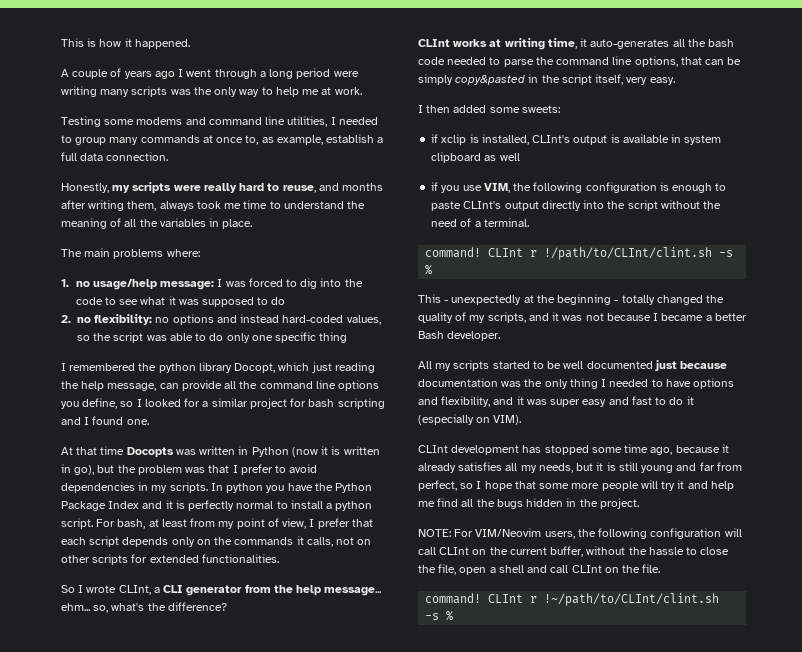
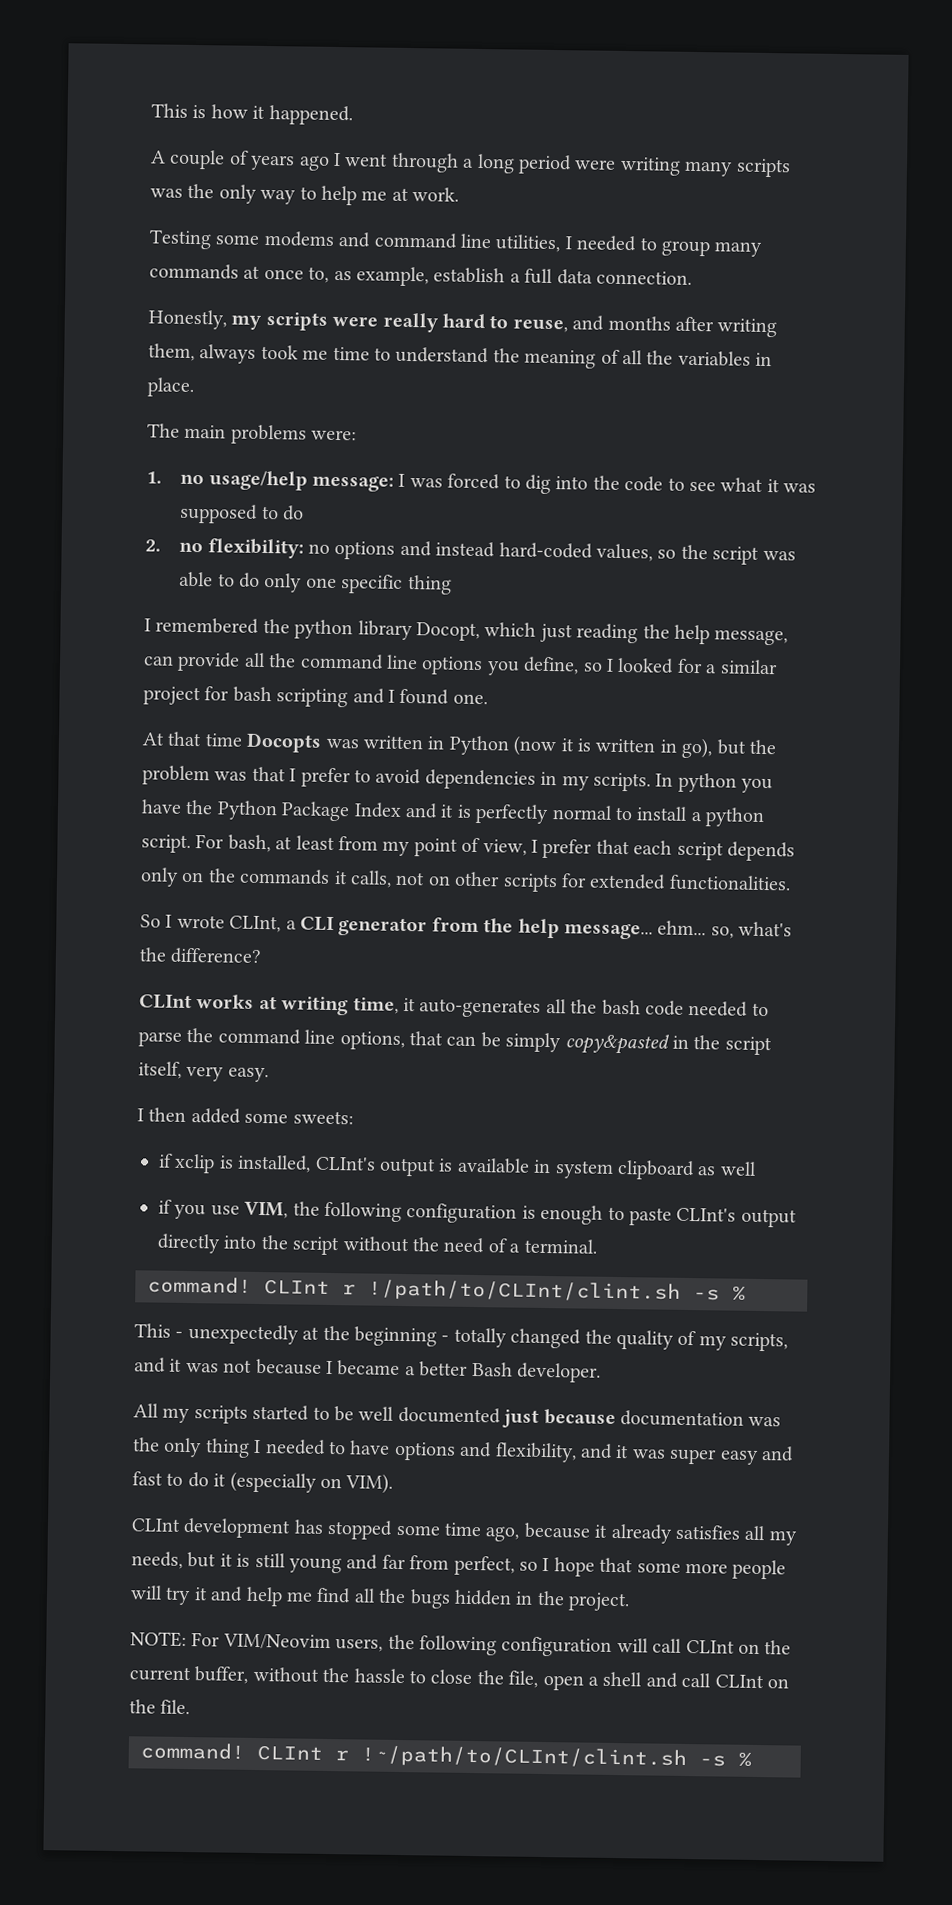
[166,249,200,257] where: -> [311,429,358,441] were:

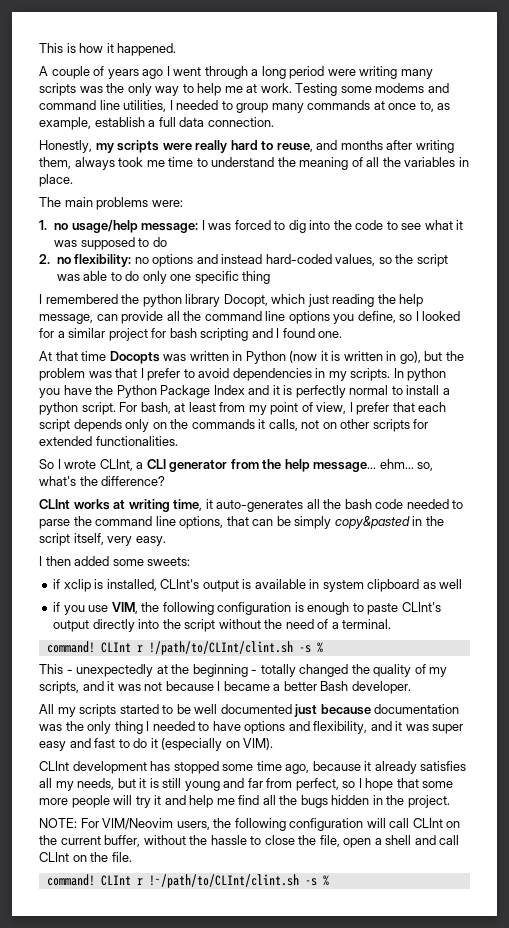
(460, 194) // -> (292, 88) none

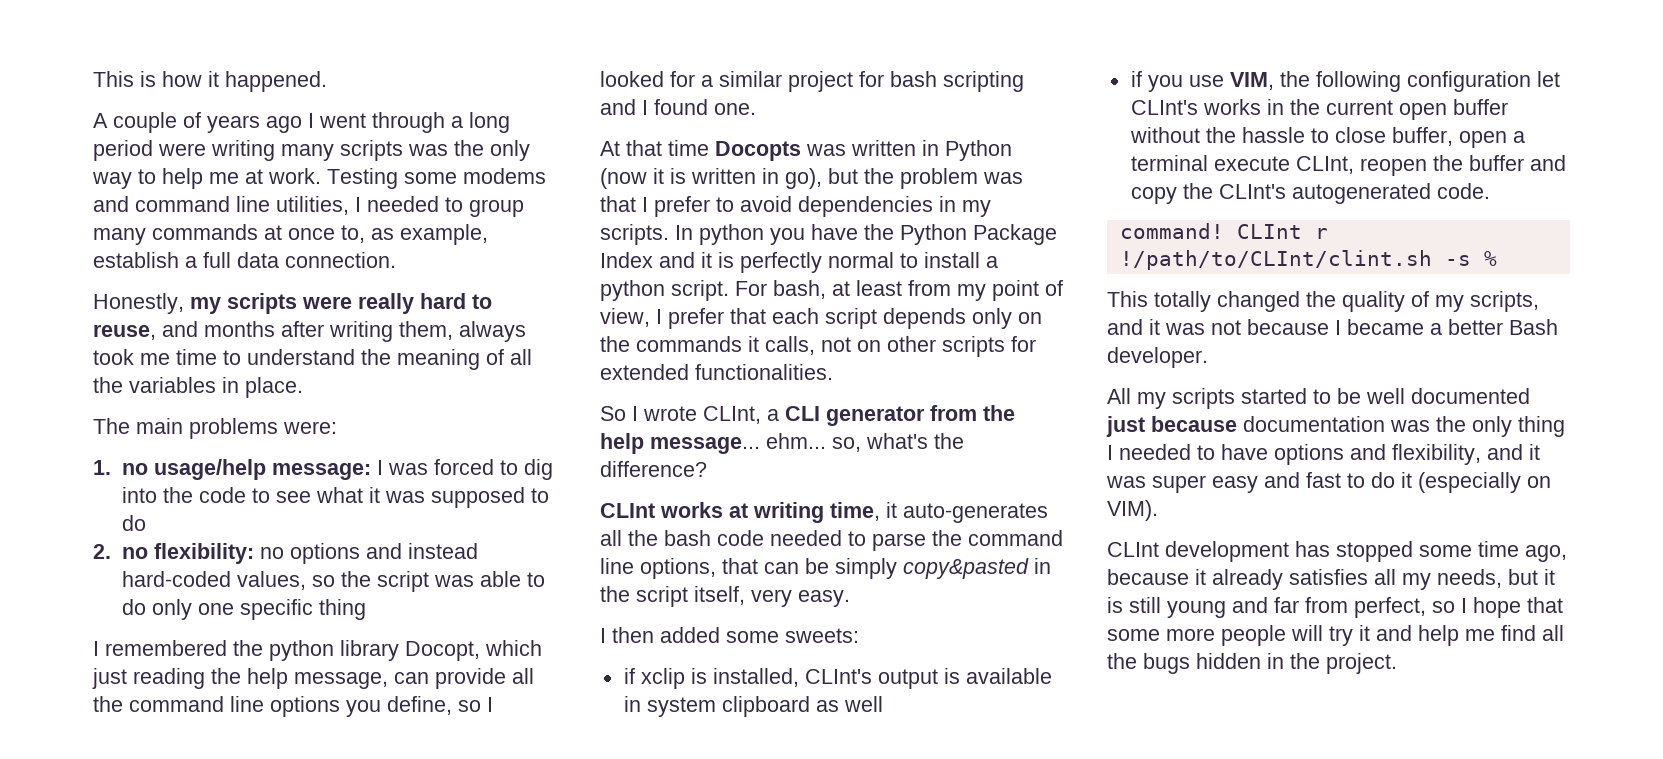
[294,602,441,615] [53,619,392,632] is enough to paste CLInt's output directly into the script without the need of a terminal. -> [1536,71,1560,87] [1130,99,1508,120] [1129,127,1525,148] [1130,155,1566,176] [1130,183,1490,204] let CLInt's works in the current open buffer without the hassle to close buffer, open a terminal execute CLInt, reopen the buffer and copy the CLInt's autogenerated code.
[66,664,258,677] - unexpectedly at the beginning - -> (1148, 299) none
[39,818,461,831] [39,835,460,848] [39,852,132,862] [46,874,329,888] // NOTE: For VIM/Neovim users, the following configuration will call CLInt on the current buffer, without the hassle to close the file, open a shell and call CLInt on the file. // command! CLInt r !~/path/to/CLInt/clint.sh -s % -> (1397, 663) none

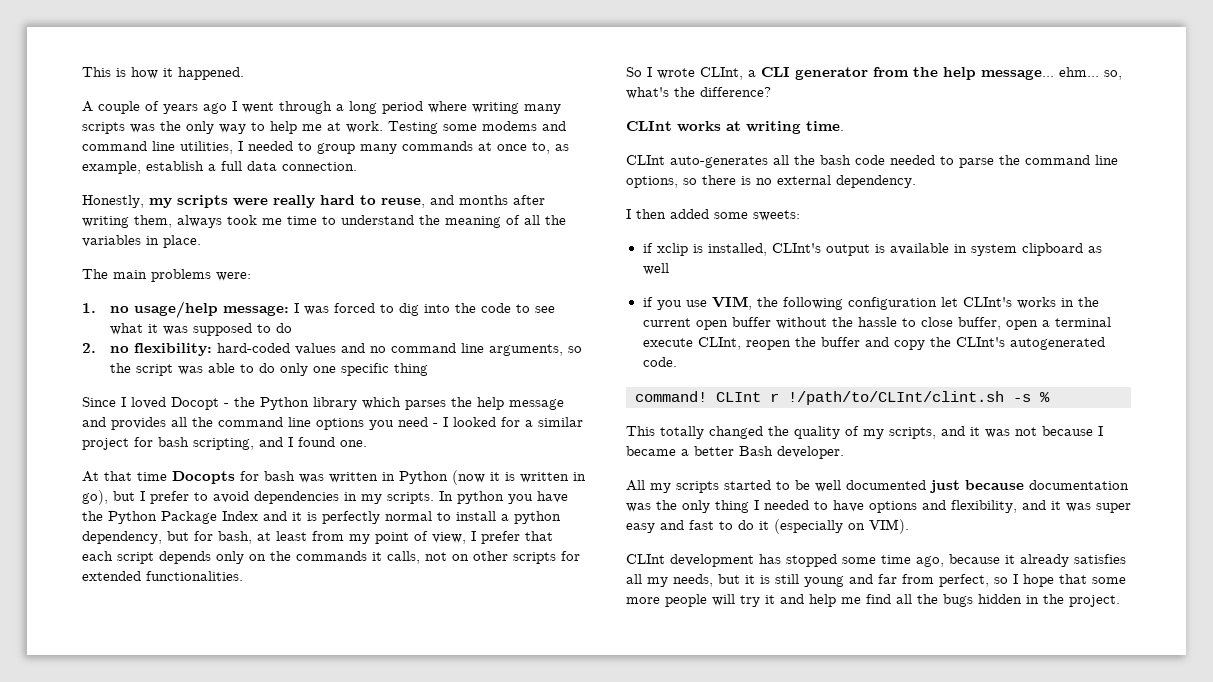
[158,143,206,156] were -> [428,101,467,113] where
[259,543,478,564] [121,571,306,590] no options and instead hard-coded values, -> [217,343,564,356] hard-coded values and no command line arguments,
[93,640,542,661] [92,668,506,689] I remembered the python library Docopt, which just reading the help message, can provide -> [82,397,564,410] [82,417,166,430] Since I loved Docopt - the Python library which parses the help message and provides
[387,696,481,715] define, so -> [398,417,438,427] need -
[943,71,1024,92] scripting -> [193,438,254,450] scripting,
(801, 151) none -> [240,471,295,481] for bash
[864,168,1023,189] [600,196,636,212] the problem was that -> (135, 496) none
[671,280,767,301] script. For -> [82,531,213,544] dependency, but for
[830,502,897,521] time, it -> [806,121,844,131] [626,155,665,165] time. // CLInt
[722,558,1051,579] [600,586,850,607] that can be simply copy&pasted in the script itself, very easy. -> [683,175,916,188] so there is no external dependency.

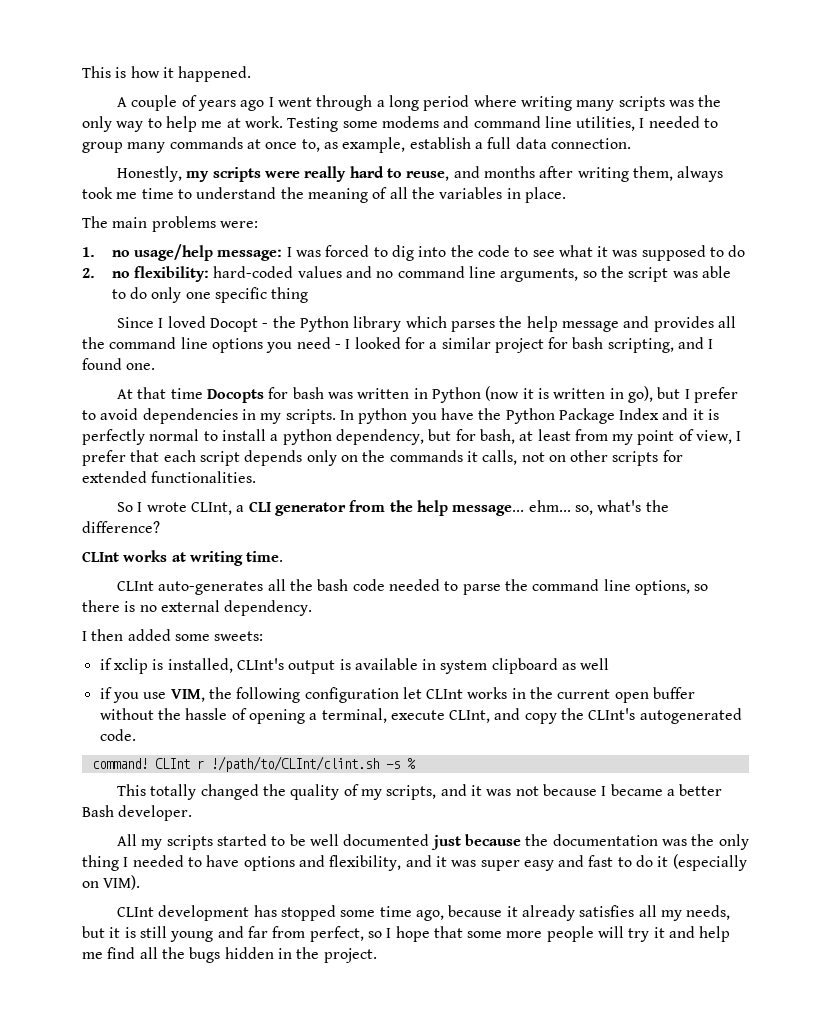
[962,297,1012,307] CLInt's -> [426,689,464,699] CLInt
[901,317,1111,330] [642,337,860,350] to close buffer, open a terminal execute CLInt, reopen the buffer -> [231,708,491,724] of opening a terminal, execute CLInt,
(1024, 485) none -> [525,834,549,846] the

